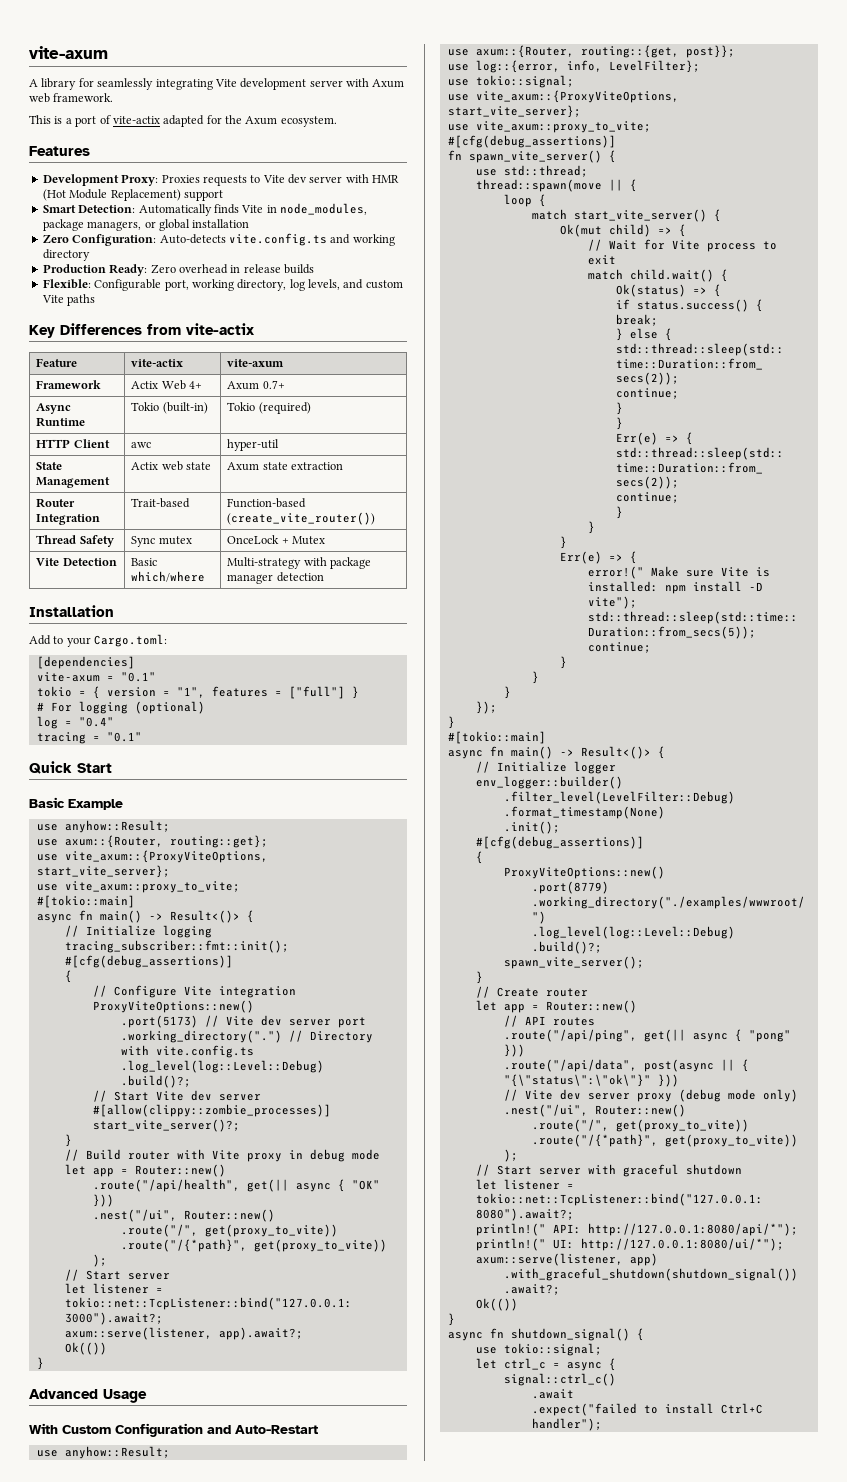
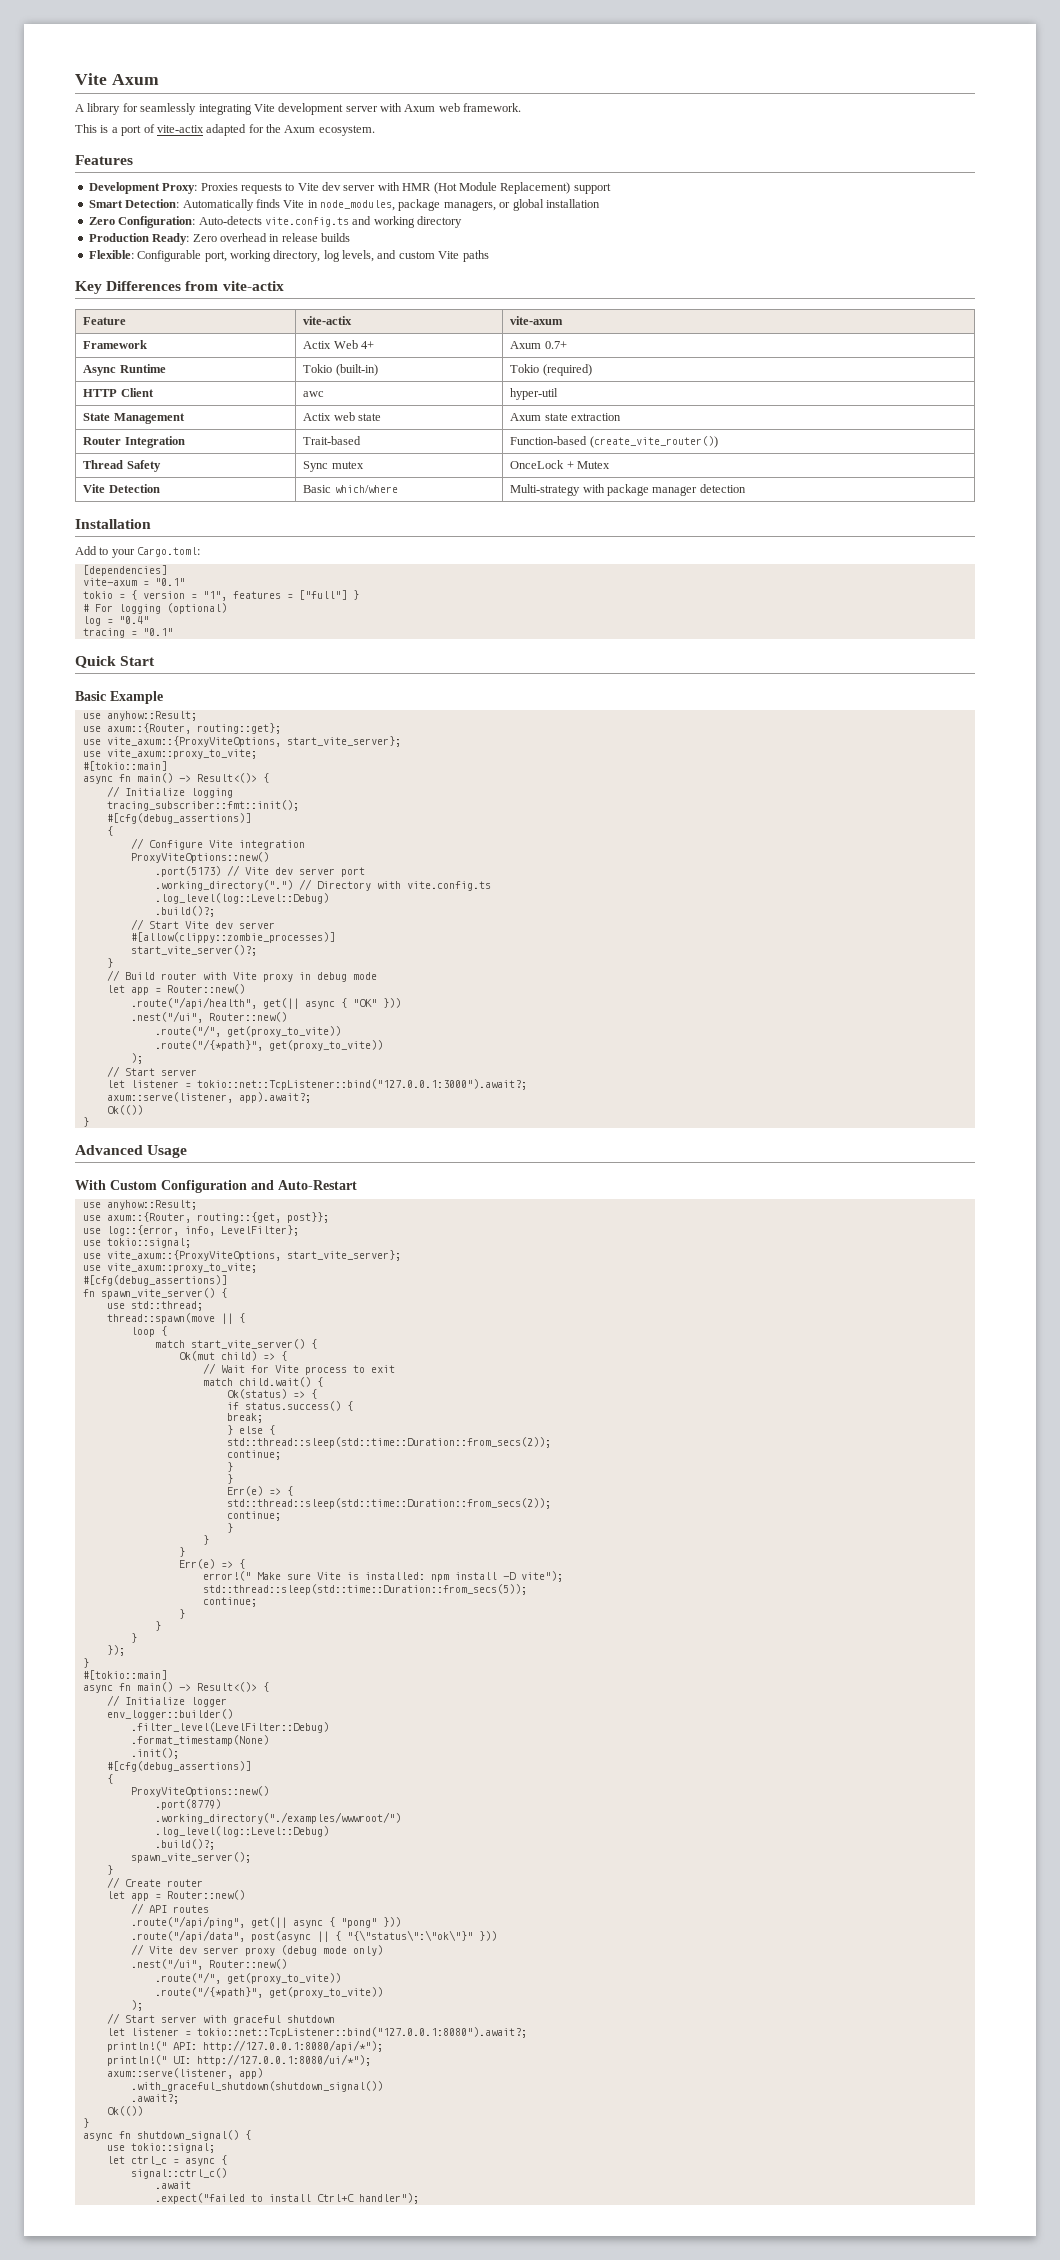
[29,46,108,59] vite-axum -> [75,73,159,85] Vite Axum

